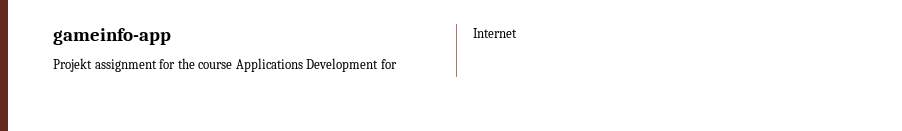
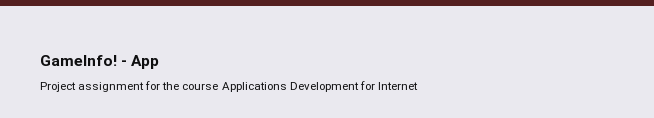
[53,28,171,45] [53,58,92,72] gameinfo-app // Projekt -> [40,55,160,69] [40,82,76,92] GameInfo! - App // Project

